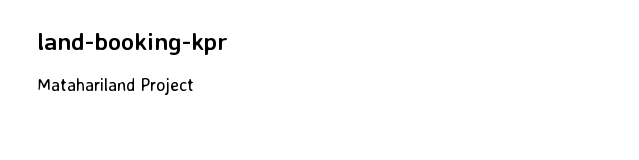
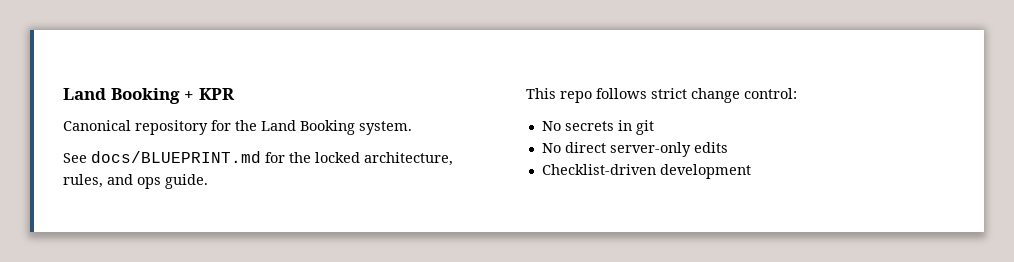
[37,33,228,55] [37,77,194,95] land-booking-kpr // Matahariland Project -> [63,88,235,104] [63,120,412,135] [63,151,453,166] [63,174,208,189] [526,88,797,103] [541,120,654,135] [541,142,728,157] [541,164,751,179] Land Booking + KPR // Canonical repository for the Land Booking system. // See docs/BLUEPRINT.md for the locked architecture, rules, and ops guide. // This repo follows strict change control: // No secrets in git // No direct server-only edits // Checklist-driven development

